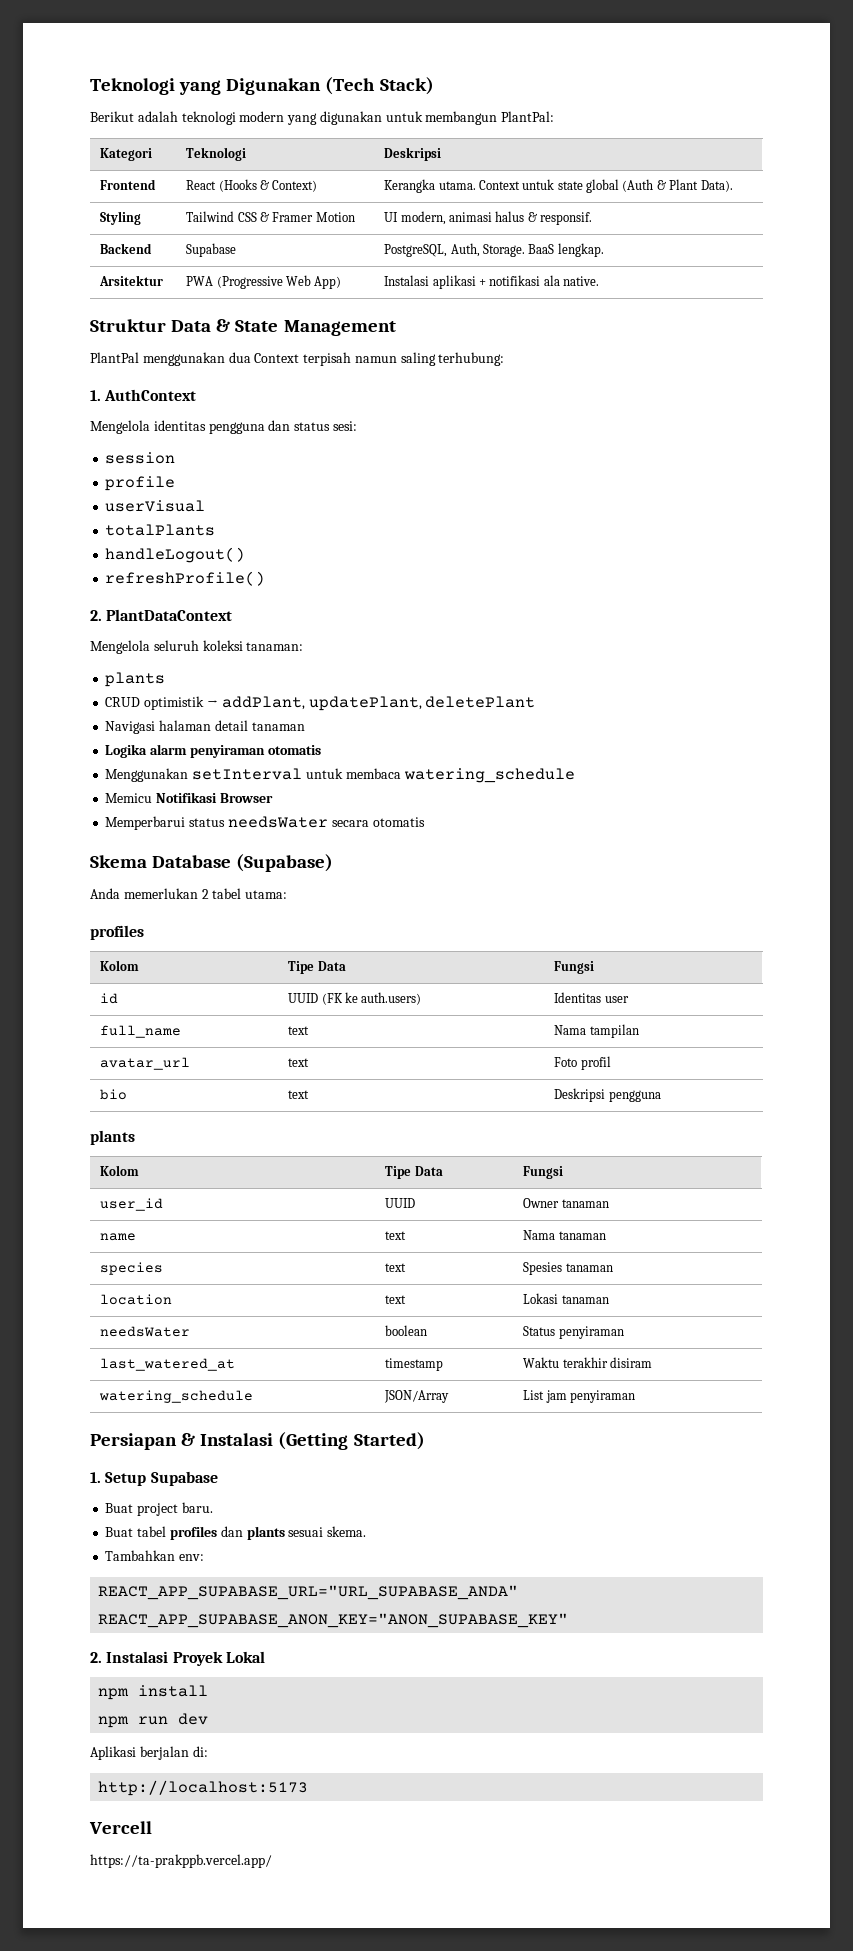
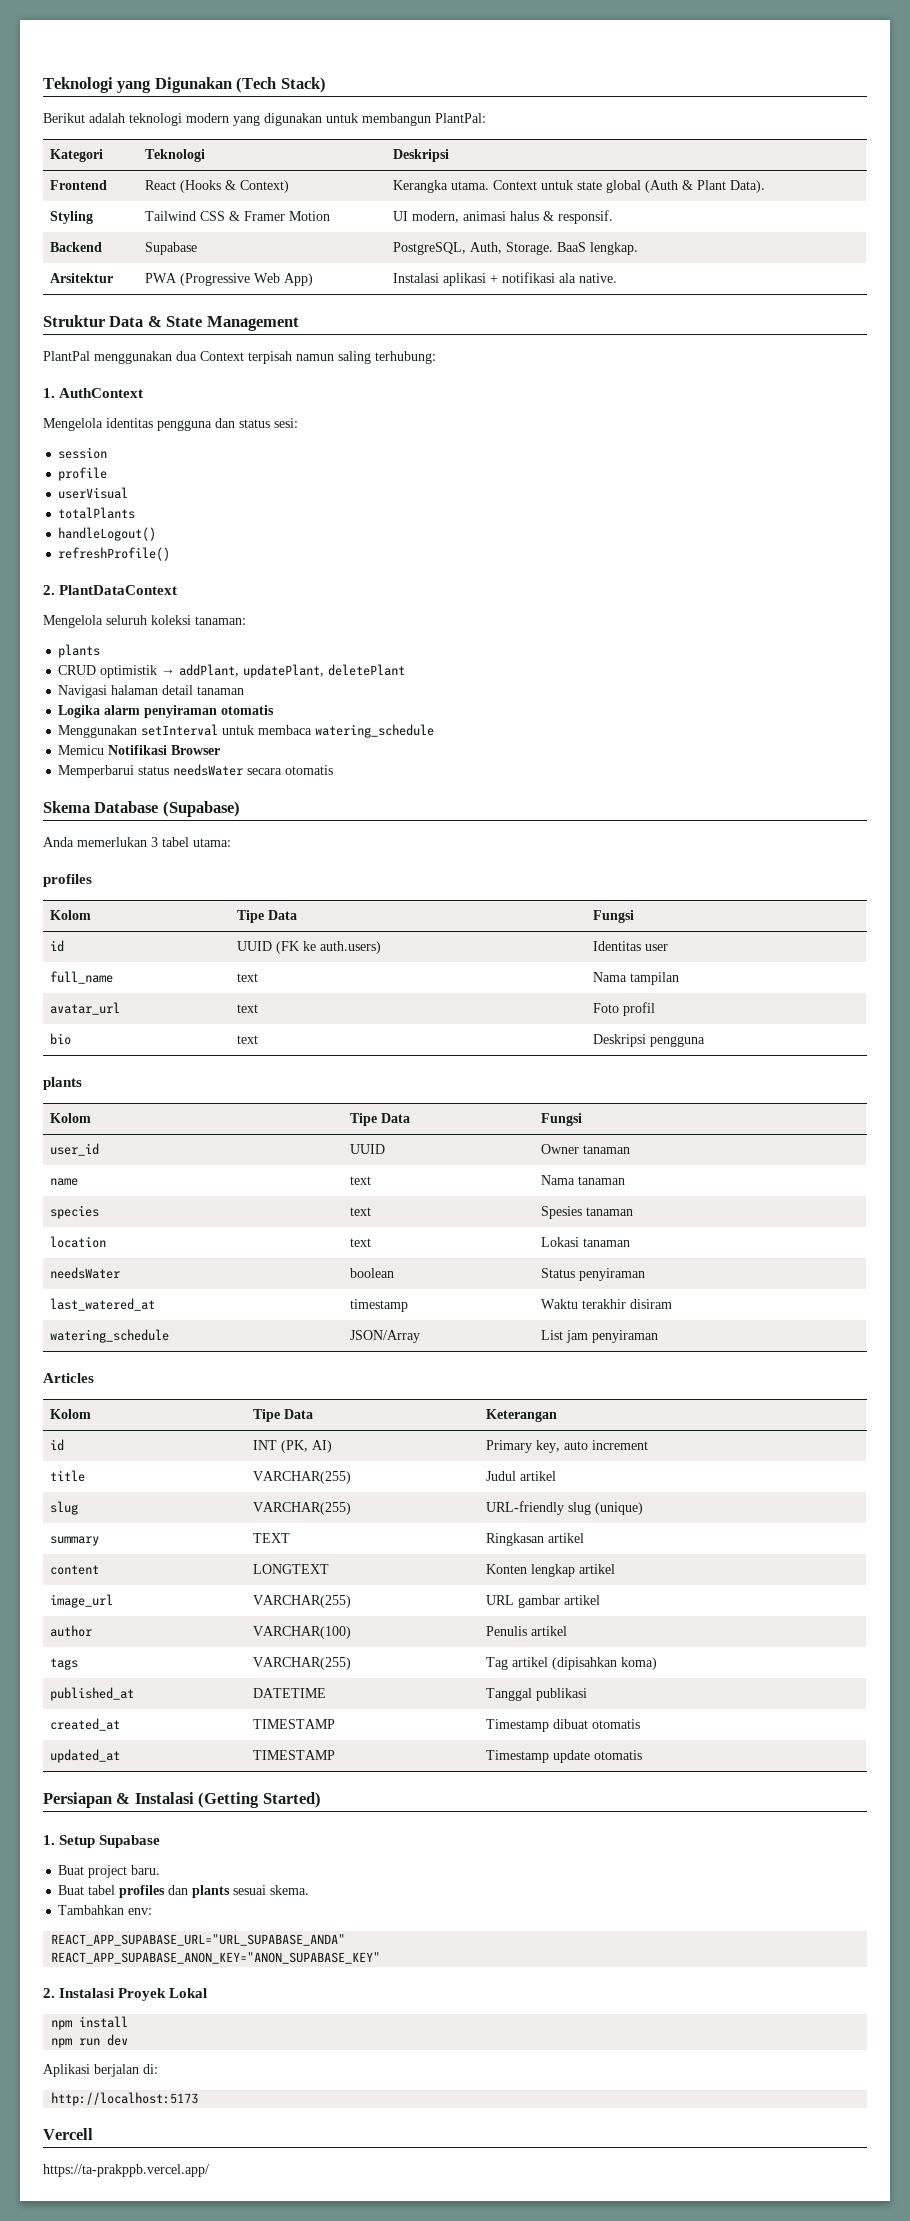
[201,889,209,899] 2 -> [151,837,158,847] 3
(635, 1396) none -> [43,1373,94,1383] [50,1409,92,1419] [253,1409,314,1422] [486,1409,558,1422] [50,1439,65,1451] [253,1440,333,1453] [486,1440,649,1453] [50,1470,86,1482] [253,1471,352,1484] [486,1471,557,1481] [50,1501,79,1515] [253,1502,352,1515] [486,1501,644,1515] [50,1536,100,1546] [253,1533,291,1543] [486,1533,585,1546] [50,1565,100,1575] [253,1564,330,1574] [486,1564,616,1577] [50,1594,114,1608] [253,1595,352,1608] [486,1595,601,1608] [50,1625,93,1637] [253,1626,352,1639] [486,1626,568,1636] [50,1658,79,1670] [253,1657,352,1670] [486,1657,658,1670] [50,1687,135,1701] [253,1688,327,1698] [486,1688,588,1701] [50,1718,121,1731] [253,1719,336,1729] [486,1719,641,1732] [50,1749,121,1763] [253,1750,336,1760] [486,1750,643,1763] // Articles // Kolom | Tipe Data | Keterangan // id | INT (PK, AI) | Primary key, auto increment // title | VARCHAR(255) | Judul artikel // slug | VARCHAR(255) | URL-friendly slug (unique) // summary | TEXT | Ringkasan artikel // content | LONGTEXT | Konten lengkap artikel // image_url | VARCHAR(255) | URL gambar artikel // author | VARCHAR(100) | Penulis artikel // tags | VARCHAR(255) | Tag artikel (dipisahkan koma) // published_at | DATETIME | Tanggal publikasi // created_at | TIMESTAMP | Timestamp dibuat otomatis // updated_at | TIMESTAMP | Timestamp update otomatis

